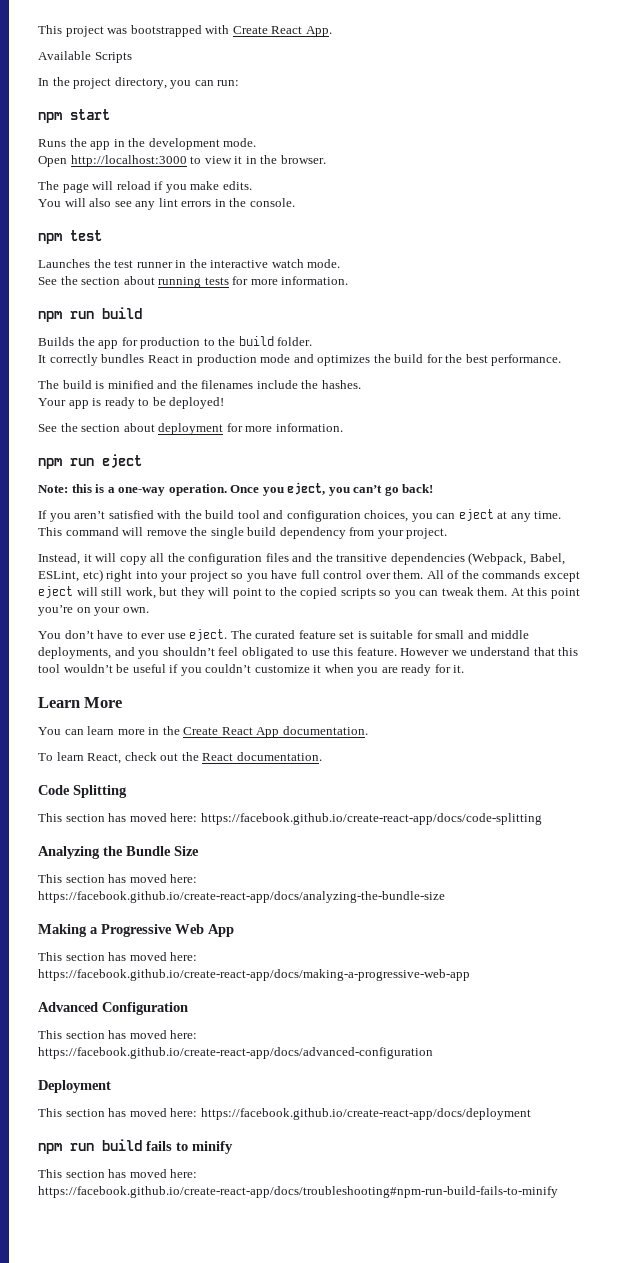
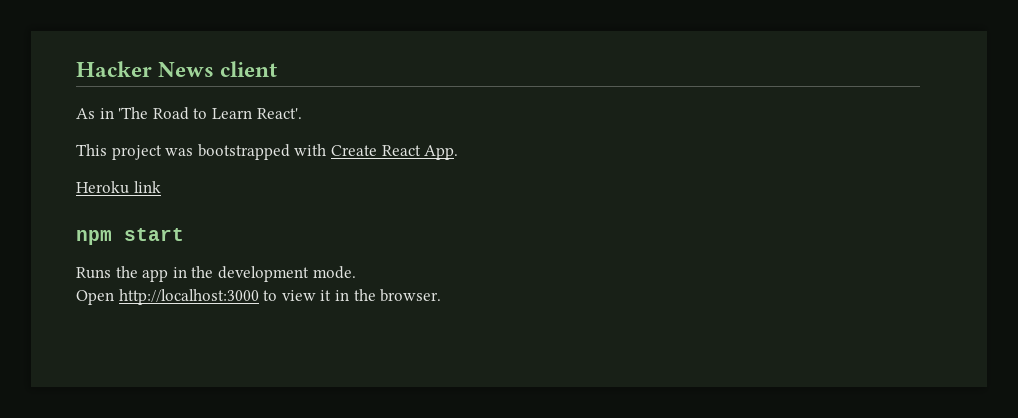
(38, 29) none -> [76,61,278,77] [76,107,302,120] Hacker News client // As in 'The Road to Learn React'. //
[38,51,132,63] [38,77,240,89] Available Scripts // In the project directory, you can run: -> [76,181,161,194] Heroku link
[38,181,252,193] [38,198,295,210] [38,230,102,244] [38,259,341,268] [38,276,349,288] [38,307,142,322] [38,336,313,349] [38,354,562,366] [38,380,361,389] [38,397,225,409] [38,423,343,435] [38,454,142,469] [38,482,434,496] [38,509,562,522] [38,527,448,539] [38,552,565,565] [38,569,580,582] [38,586,580,599] [38,605,149,616] [38,629,530,641] [38,647,579,659] [38,664,465,676] [38,697,123,708] [38,726,368,738] [38,752,322,764] [38,785,127,798] [38,813,542,825] [38,846,199,859] [38,874,198,883] [38,891,445,903] [38,924,234,937] [38,952,198,961] [38,969,470,981] [38,1002,188,1015] [38,1030,198,1039] [38,1047,433,1059] [38,1080,111,1093] [38,1108,531,1120] [38,1139,233,1154] [38,1169,198,1178] [38,1186,558,1198] // The page will reload if you make edits. // You will also see any lint errors in the console. // npm test // Launches the test runner in the interactive watch mode. // See the section about running tests for more information. // npm run build // Builds the app for production to the build folder. // It correctly bundles React in production mode and optimizes the build for the best performance. // The build is minified and the filenames include the hashes. // Your app is ready to be deployed! // See the section about deployment for more information. // npm run eject // Note: this is a one-way operation. Once you eject, you can’t go back! // If you aren’t satisfied with the build tool and configuration choices, you can eject at any time. This command will remove the single build dependency from your project. // Instead, it will copy all the configuration files and the transitive dependencies (Webpack, Babel, ESLint, etc) right into your project so you have full control over them. All of the commands except eject will still work, but they will point to the copied scripts so you can tweak them. At this point you’re on your own. // You don’t have to ever use eject. The curated feature set is suitable for small and middle deployments, and you shouldn’t feel obligated to use this feature. However we understand that this tool wouldn’t be useful if you couldn’t customize it when you are ready for it. // Learn More // You can learn more in the Create React App documentation. // To learn React, check out the React documentation. // Code Splitting // This section has moved here: https://facebook.github.io/create-react-app/docs/code-splitting // Analyzing the Bundle Size // This section has moved here: https://facebook.github.io/create-react-app/docs/analyzing-the-bundle-size // Making a Progressive Web App // This section has moved here: https://facebook.github.io/create-react-app/docs/making-a-progressive-web-app // Advanced Configuration // This section has moved here: https://facebook.github.io/create-react-app/docs/advanced-configuration // Deployment // This section has moved here: https://facebook.github.io/create-react-app/docs/deployment // npm run build fails to minify // This section has moved here: https://facebook.github.io/create-react-app/docs/troubleshooting#npm-run-build-fails-to-minify -> (442, 295) none

